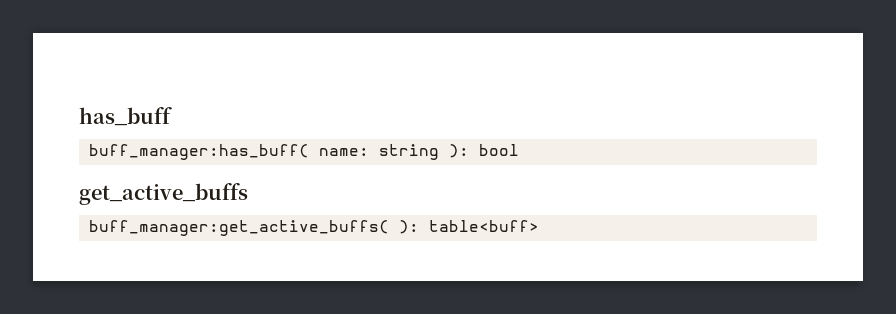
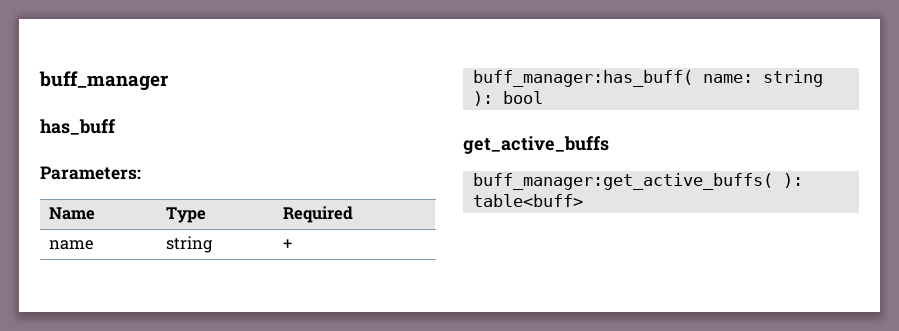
(79, 116) none -> [39,71,168,91] buff_manager //
(172, 116) none -> [40,166,141,180] [48,207,95,220] [165,207,206,223] [282,206,353,223] [48,240,94,250] [165,236,213,253] [282,239,292,249] // Parameters: // Name | Type | Required // name | string | +

